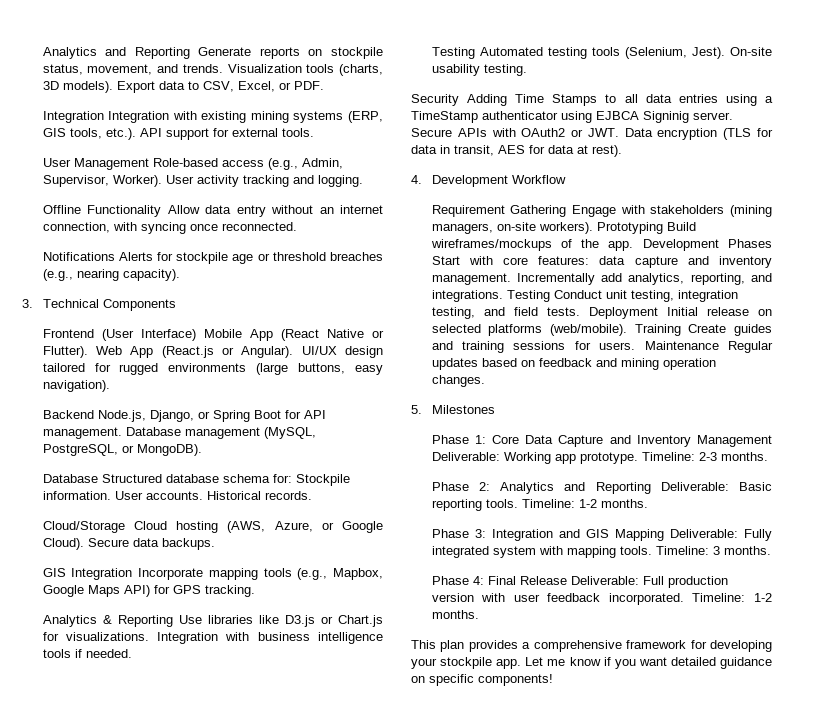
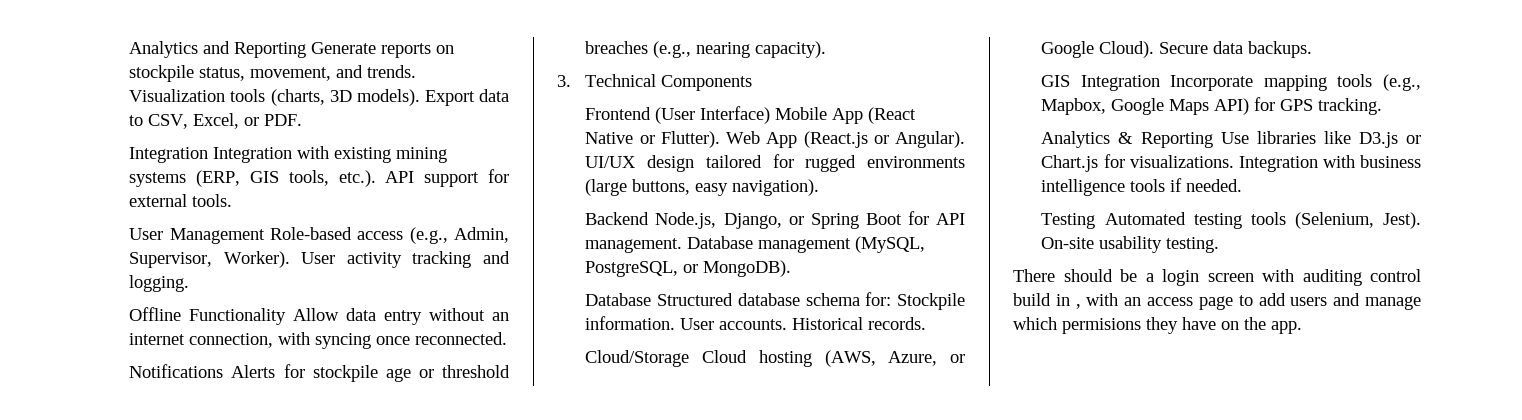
[411,94,773,106] [411,111,733,123] [411,128,773,140] [411,145,622,157] [411,175,566,187] [431,205,772,217] [431,222,696,234] [430,239,772,251] [431,256,772,268] [431,273,772,285] [431,290,738,302] [431,307,772,319] [431,324,772,336] [431,341,773,353] [431,358,716,370] [431,375,485,387] [411,405,495,414] [431,435,772,447] [431,452,768,464] [431,482,772,494] [431,499,648,511] [431,529,772,541] [431,546,771,558] [431,576,728,588] [431,593,772,605] [431,610,479,619] [411,640,772,652] [411,657,772,669] [411,674,553,686] Security Adding Time Stamps to all data entries using a TimeStamp authenticator using EJBCA Signinig server. Secure APIs with OAuth2 or JWT. Data encryption (TLS for data in transit, AES for data at rest). // 4. Development Workflow // Requirement Gathering Engage with stakeholders (mining managers, on-site workers). Prototyping Build wireframes/mockups of the app. Development Phases Start with core features: data capture and inventory management. Incrementally add analytics, reporting, and integrations. Testing Conduct unit testing, integration testing, and field tests. Deployment Initial release on selected platforms (web/mobile). Training Create guides and training sessions for users. Maintenance Regular updates based on feedback and mining operation changes. // 5. Milestones // Phase 1: Core Data Capture and Inventory Management Deliverable: Working app prototype. Timeline: 2-3 months. // Phase 2: Analytics and Reporting Deliverable: Basic reporting tools. Timeline: 1-2 months. // Phase 3: Integration and GIS Mapping Deliverable: Fully integrated system with mapping tools. Timeline: 3 months. // Phase 4: Final Release Deliverable: Full production version with user feedback incorporated. Timeline: 1-2 months. // This plan provides a comprehensive framework for developing your stockpile app. Let me know if you want detailed guidance on specific components! -> [1013,269,1421,286] [1013,293,1421,310] [1013,317,1302,334] There should be a login screen with auditing control build in , with an access page to add users and manage which permisions they have on the app.

